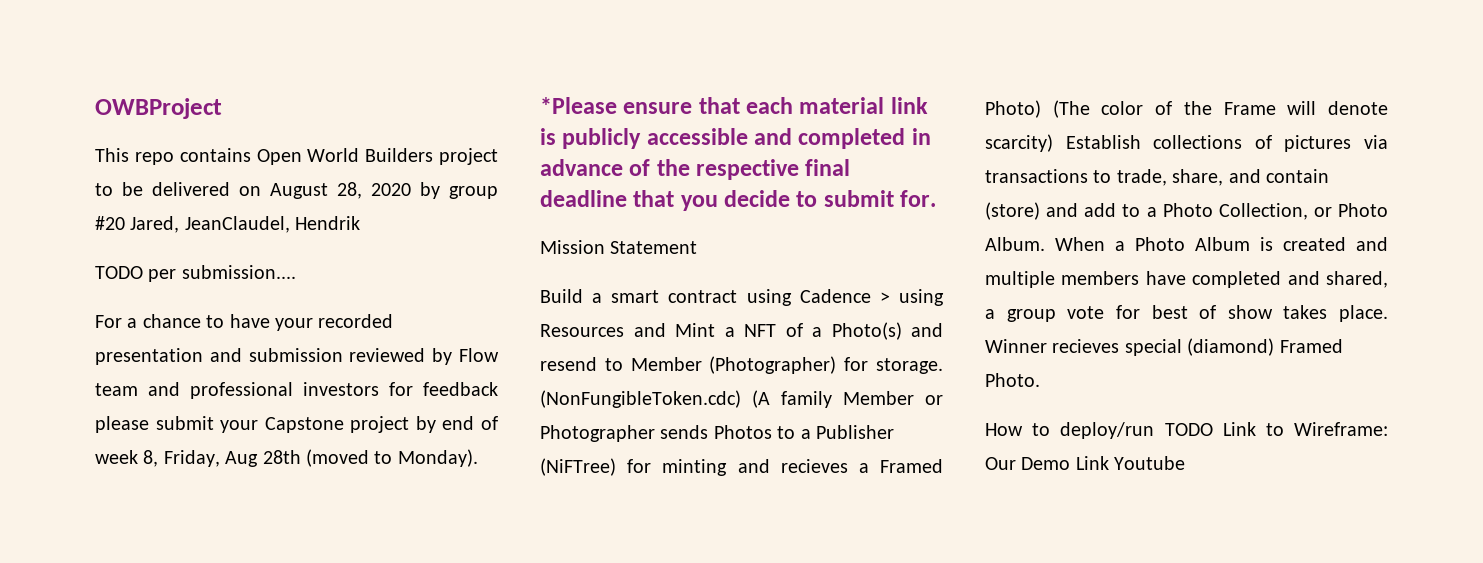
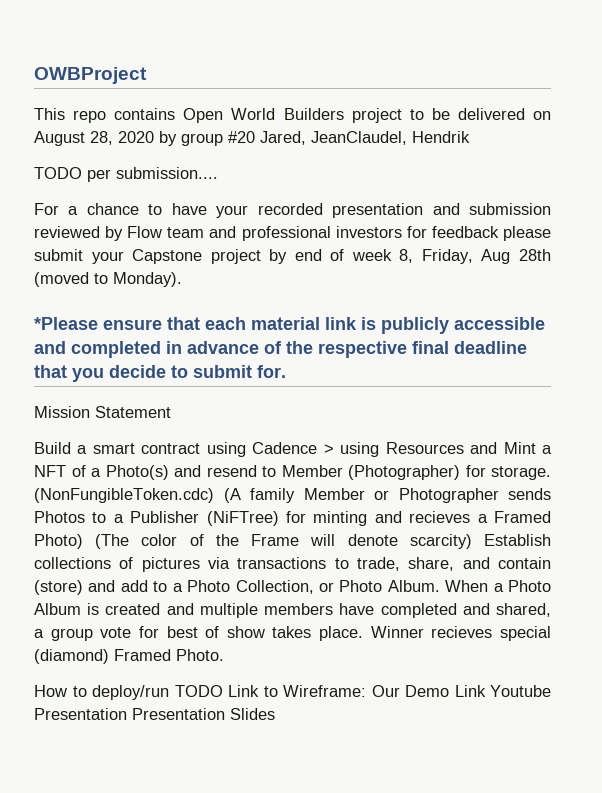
(1186, 463) none -> [34,708,275,720] Presentation Presentation Slides

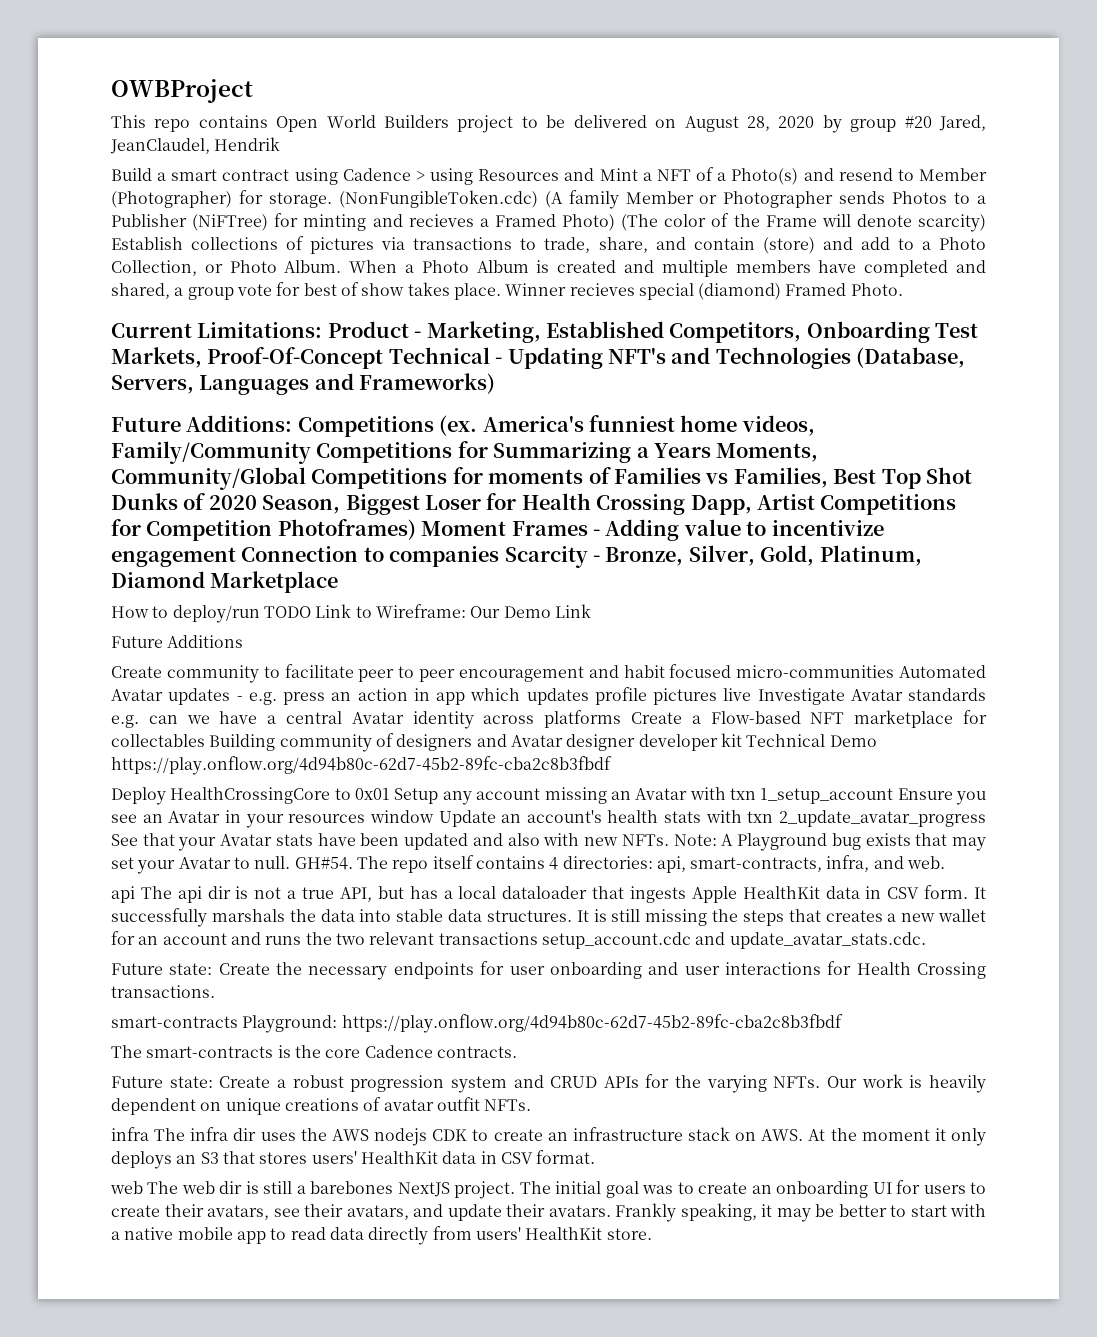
[34,167,218,182] [34,203,551,218] [34,226,551,241] [34,249,551,264] [34,272,182,287] [34,317,545,334] [34,341,527,358] [34,365,286,382] [34,406,171,418] // TODO per submission.... // For a chance to have your recorded presentation and submission reviewed by Flow team and professional investors for feedback please submit your Capstone project by end of week 8, Friday, Aug 28th (moved to Monday). // *Please ensure that each material link is publicly accessible and completed in advance of the respective final deadline that you decide to submit for. // Mission Statement -> (281, 144) none
(224, 655) none -> [111,321,979,343] [111,347,966,369] [111,373,496,395] [111,415,815,437] [111,441,819,464] [111,467,972,490] [111,493,957,515] [111,519,884,541] [111,545,922,568] [111,571,339,593] // Current Limitations: Product - Marketing, Established Competitors, Onboarding Test Markets, Proof-Of-Concept Technical - Updating NFT's and Technologies (Database, Servers, Languages and Frameworks) // Future Additions: Competitions (ex. America's funniest home videos, Family/Community Competitions for Summarizing a Years Moments, Community/Global Competitions for moments of Families vs Families, Best Top Shot Dunks of 2020 Season, Biggest Loser for Health Crossing Dapp, Artist Competitions for Competition Photoframes) Moment Frames - Adding value to incentivize engagement Connection to companies Scarcity - Bronze, Silver, Gold, Platinum, Diamond Marketplace
[490,685,551,697] [34,708,275,720] Youtube Presentation Presentation Slides -> [111,635,244,648] [111,664,987,683] [111,687,986,705] [111,710,987,729] [111,733,877,752] [111,756,612,775] [111,787,986,805] [111,810,986,828] [111,833,986,851] [111,855,946,874] [111,885,987,903] [111,908,987,927] [111,931,926,949] [111,961,987,980] [111,985,215,998] [111,1014,843,1033] [111,1045,517,1058] [111,1074,986,1093] [111,1097,532,1115] [111,1127,986,1146] [111,1150,596,1169] [110,1180,987,1199] [111,1203,986,1222] [111,1226,652,1245] // Future Additions // Create community to facilitate peer to peer encouragement and habit focused micro-communities Automated Avatar updates - e.g. press an action in app which updates profile pictures live Investigate Avatar standards e.g. can we have a central Avatar identity across platforms Create a Flow-based NFT marketplace for collectables Building community of designers and Avatar designer developer kit Technical Demo https://play.onflow.org/4d94b80c-62d7-45b2-89fc-cba2c8b3fbdf // Deploy HealthCrossingCore to 0x01 Setup any account missing an Avatar with txn 1_setup_account Ensure you see an Avatar in your resources window Update an account's health stats with txn 2_update_avatar_progress See that your Avatar stats have been updated and also with new NFTs. Note: A Playground bug exists that may set your Avatar to null. GH#54. The repo itself contains 4 directories: api, smart-contracts, infra, and web. // api The api dir is not a true API, but has a local dataloader that ingests Apple HealthKit data in CSV form. It successfully marshals the data into stable data structures. It is still missing the steps that creates a new wallet for an account and runs the two relevant transactions setup_account.cdc and update_avatar_stats.cdc. // Future state: Create the necessary endpoints for user onboarding and user interactions for Health Crossing transactions. // smart-contracts Playground: https://play.onflow.org/4d94b80c-62d7-45b2-89fc-cba2c8b3fbdf // The smart-contracts is the core Cadence contracts. // Future state: Create a robust progression system and CRUD APIs for the varying NFTs. Our work is heavily dependent on unique creations of avatar outfit NFTs. // infra The infra dir uses the AWS nodejs CDK to create an infrastructure stack on AWS. At the moment it only deploys an S3 that stores users' HealthKit data in CSV format. // web The web dir is still a barebones NextJS project. The initial goal was to create an onboarding UI for users to create their avatars, see their avatars, and update their avatars. Frankly speaking, it may be better to start with a native mobile app to read data directly from users' HealthKit store.

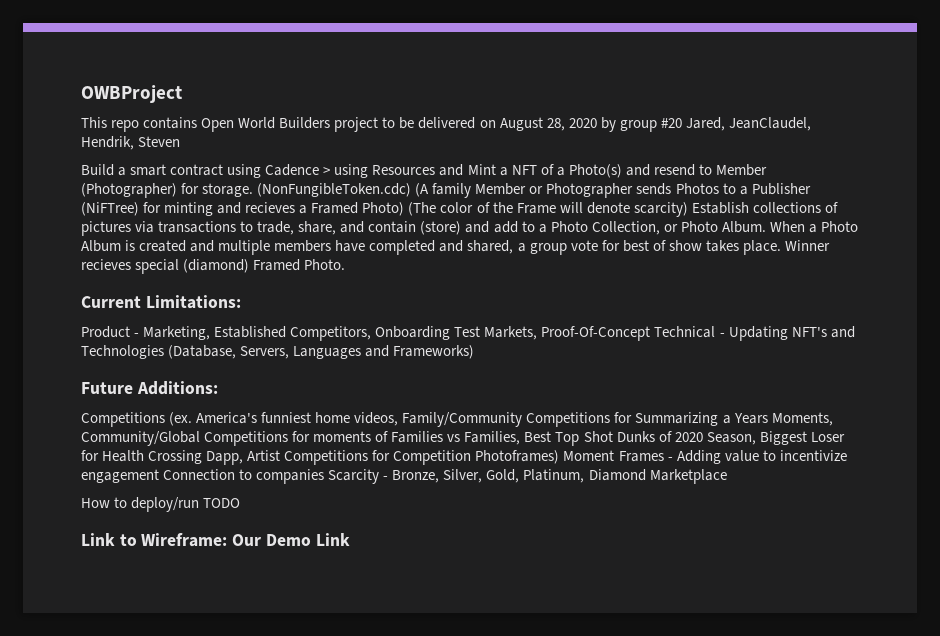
[214,137,281,151] Hendrik -> [81,136,181,150] Hendrik, Steven
(323, 330) none -> (241, 302) //
(293, 423) none -> (218, 388) //
(311, 612) none -> (241, 503) //
[111,635,244,648] [111,664,987,683] [111,687,986,705] [111,710,987,729] [111,733,877,752] [111,756,612,775] [111,787,986,805] [111,810,986,828] [111,833,986,851] [111,855,946,874] [111,885,987,903] [111,908,987,927] [111,931,926,949] [111,961,987,980] [111,985,215,998] [111,1014,843,1033] [111,1045,517,1058] [111,1074,986,1093] [111,1097,532,1115] [111,1127,986,1146] [111,1150,596,1169] [110,1180,987,1199] [111,1203,986,1222] [111,1226,652,1245] // Future Additions // Create community to facilitate peer to peer encouragement and habit focused micro-communities Automated Avatar updates - e.g. press an action in app which updates profile pictures live Investigate Avatar standards e.g. can we have a central Avatar identity across platforms Create a Flow-based NFT marketplace for collectables Building community of designers and Avatar designer developer kit Technical Demo https://play.onflow.org/4d94b80c-62d7-45b2-89fc-cba2c8b3fbdf // Deploy HealthCrossingCore to 0x01 Setup any account missing an Avatar with txn 1_setup_account Ensure you see an Avatar in your resources window Update an account's health stats with txn 2_update_avatar_progress See that your Avatar stats have been updated and also with new NFTs. Note: A Playground bug exists that may set your Avatar to null. GH#54. The repo itself contains 4 directories: api, smart-contracts, infra, and web. // api The api dir is not a true API, but has a local dataloader that ingests Apple HealthKit data in CSV form. It successfully marshals the data into stable data structures. It is still missing the steps that creates a new wallet for an account and runs the two relevant transactions setup_account.cdc and update_avatar_stats.cdc. // Future state: Create the necessary endpoints for user onboarding and user interactions for Health Crossing transactions. // smart-contracts Playground: https://play.onflow.org/4d94b80c-62d7-45b2-89fc-cba2c8b3fbdf // The smart-contracts is the core Cadence contracts. // Future state: Create a robust progression system and CRUD APIs for the varying NFTs. Our work is heavily dependent on unique creations of avatar outfit NFTs. // infra The infra dir uses the AWS nodejs CDK to create an infrastructure stack on AWS. At the moment it only deploys an S3 that stores users' HealthKit data in CSV format. // web The web dir is still a barebones NextJS project. The initial goal was to create an onboarding UI for users to create their avatars, see their avatars, and update their avatars. Frankly speaking, it may be better to start with a native mobile app to read data directly from users' HealthKit store. -> (350, 539) none

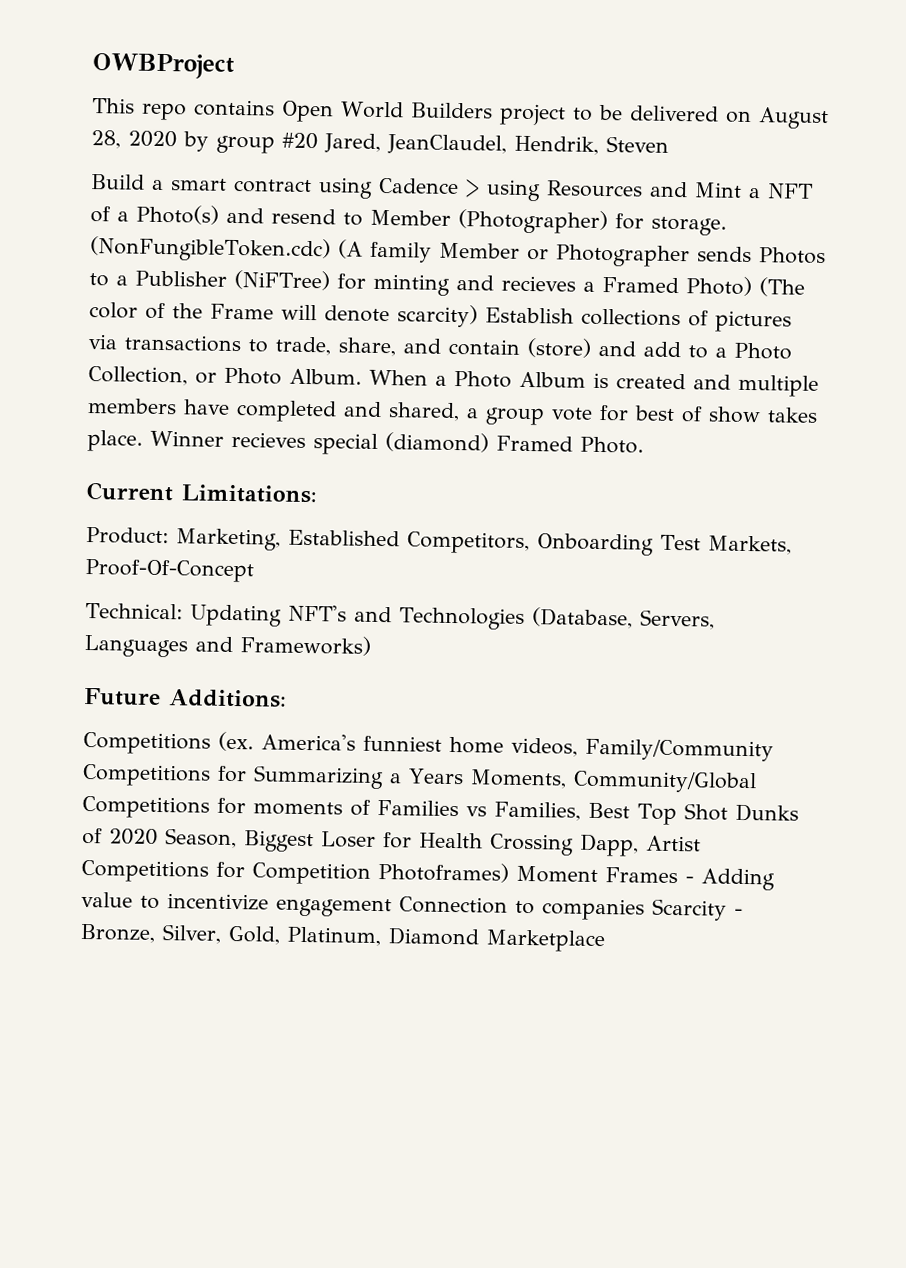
[81,326,140,338] Product - -> [86,526,169,545] Product:
[654,326,725,338] Technical - -> [85,602,183,620] // Technical:
[81,497,241,512] [81,533,350,547] // How to deploy/run TODO // Link to Wireframe: Our Demo Link -> (605, 941) none

